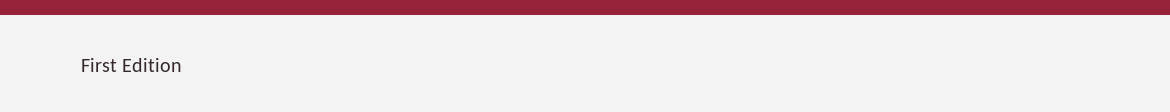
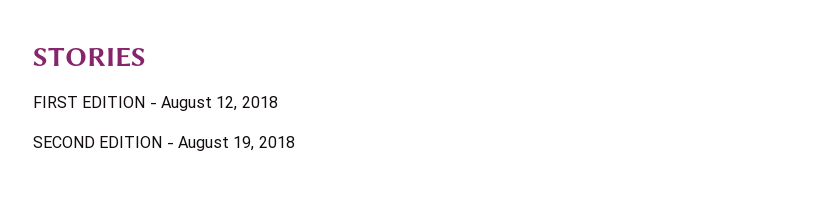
[81,58,183,72] First Edition -> [33,47,146,67] [33,96,278,111] [33,136,295,151] STORIES // FIRST EDITION - August 12, 2018 // SECOND EDITION - August 19, 2018

